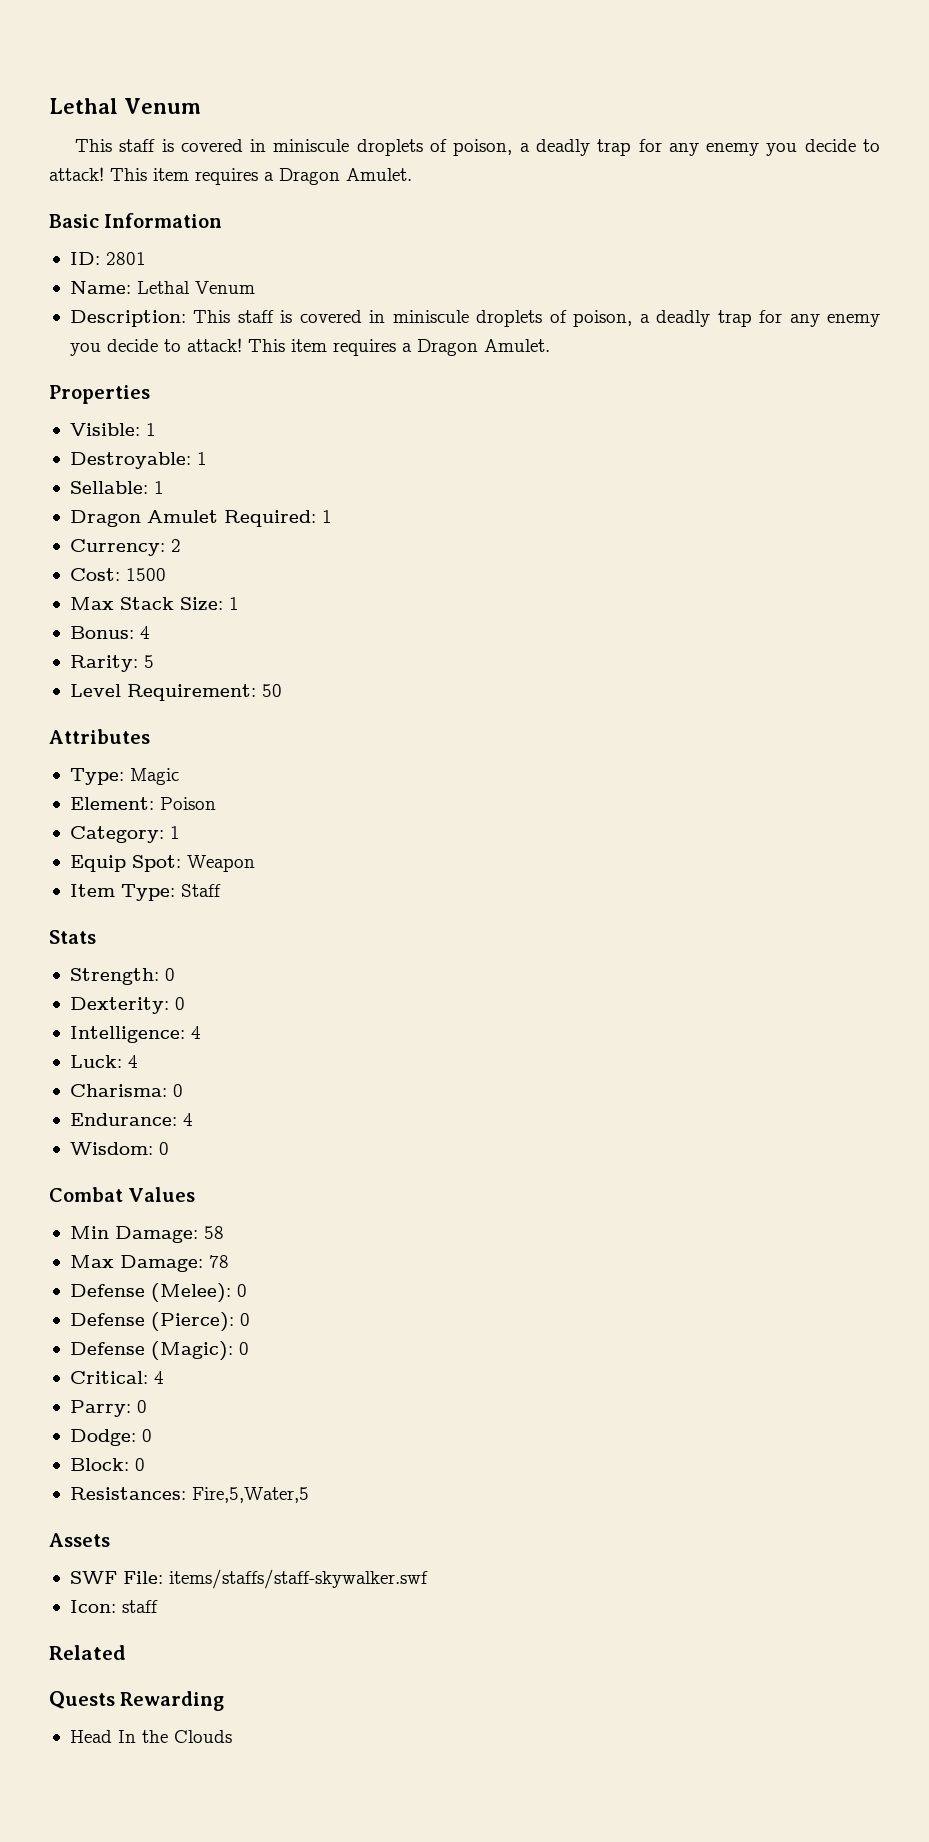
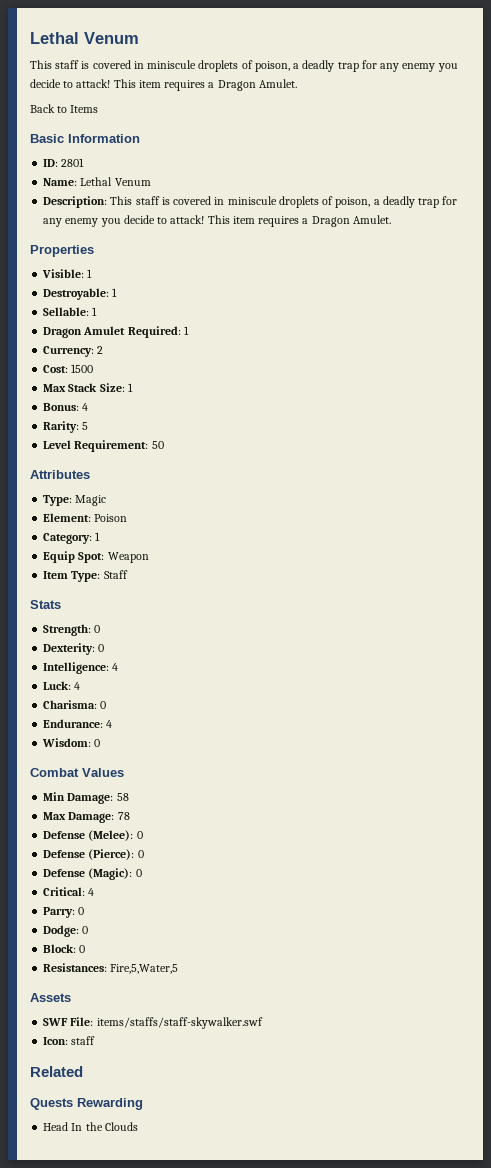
(412, 174) none -> [30,104,99,113] // Back to Items

